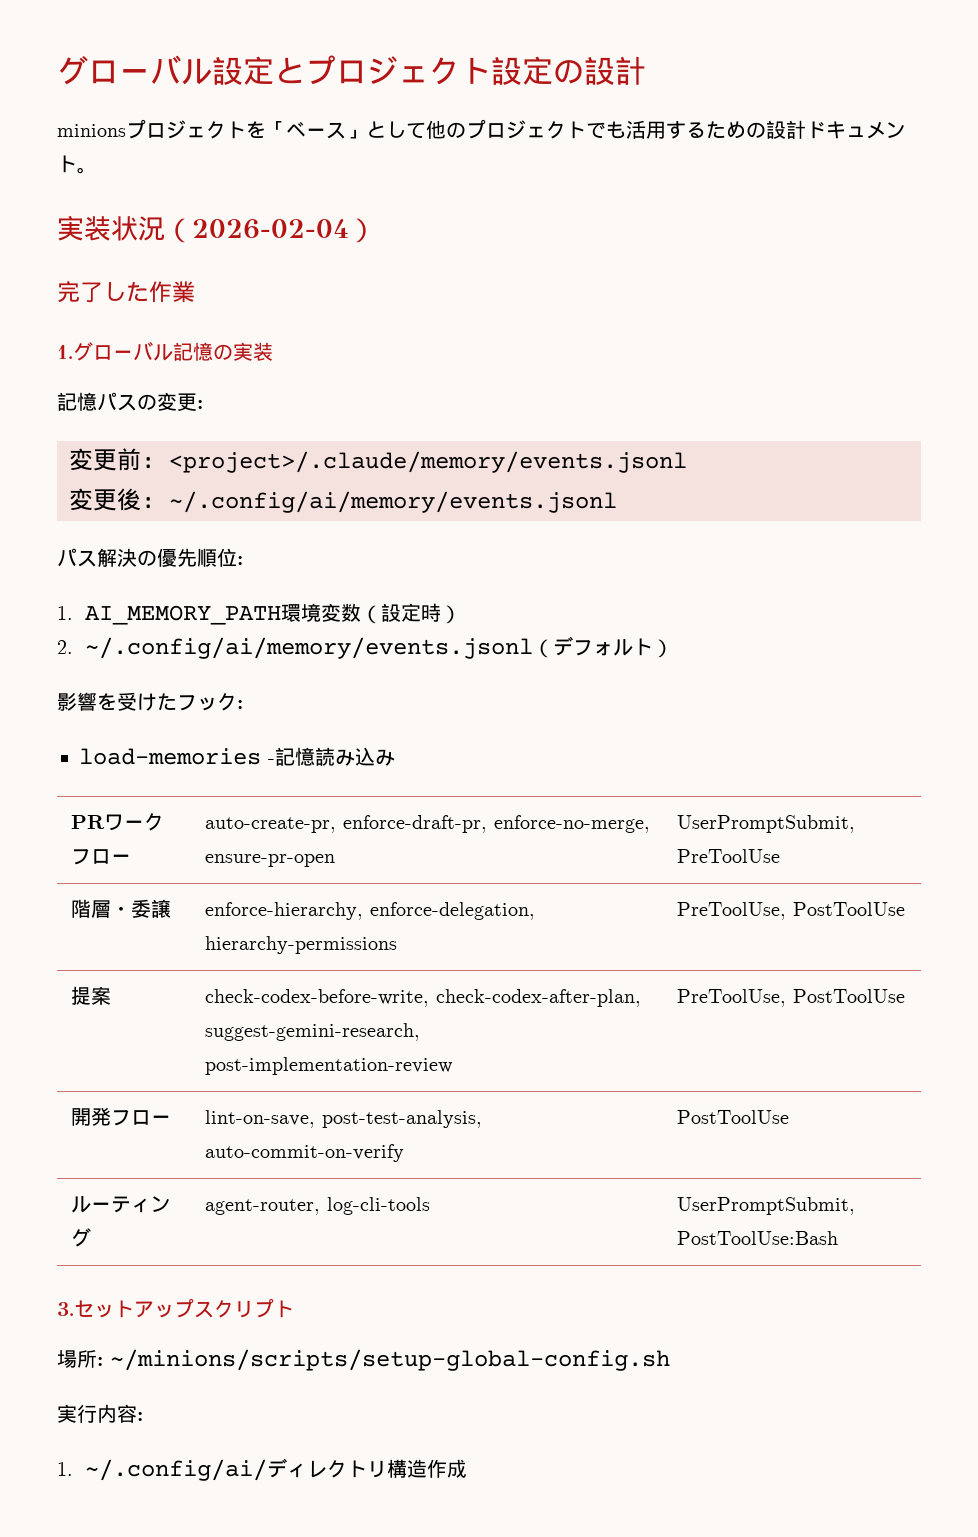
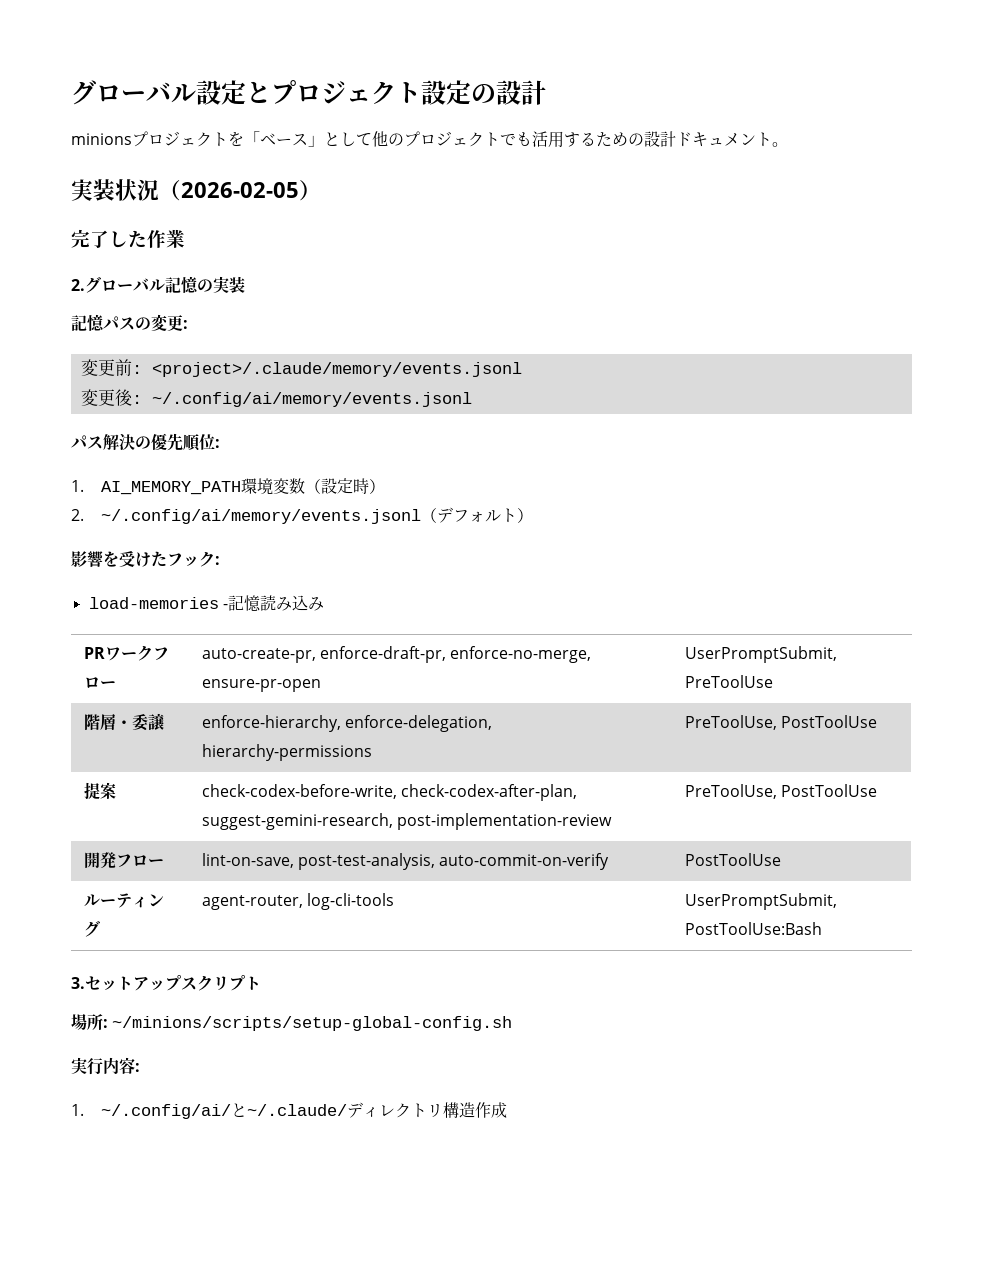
[192,219,349,239] 2026-02-04 -> [181,182,299,198] 2026-02-05
[57,345,73,359] 1. -> [71,279,85,291] 2.
(268, 1470) none -> [231,1103,348,1117] と~/.claude/

